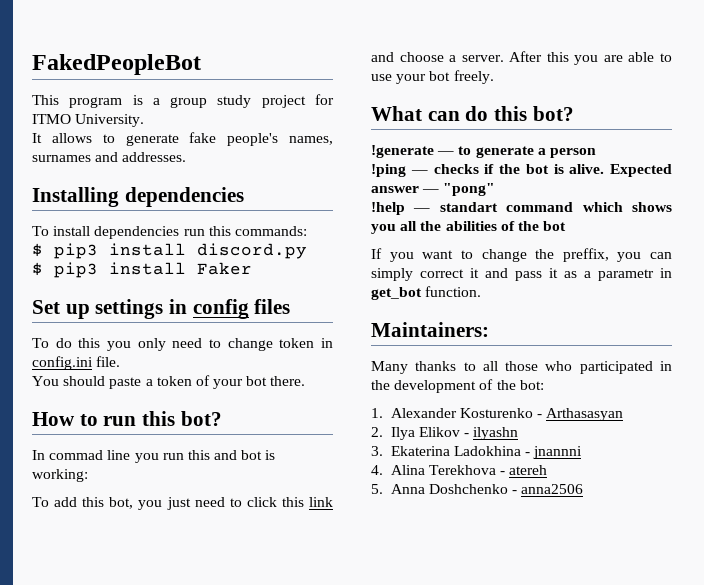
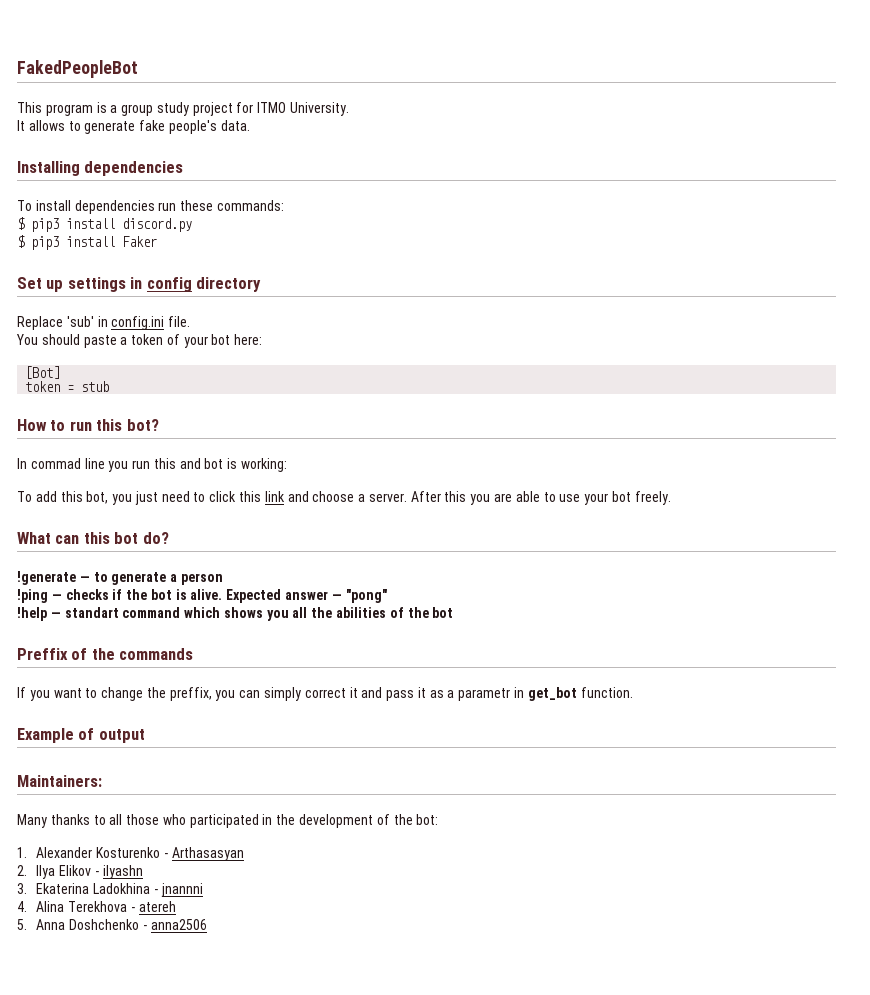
[289,136,333,145] [32,152,187,162] names, surnames and addresses. -> [220,120,250,131] data.
[208,226,231,236] this -> [180,200,214,211] these
[254,299,291,314] [32,338,315,351] files // To do this you only need to change token -> [196,277,262,292] [17,316,94,330] directory // Replace 'sub'
[270,376,306,386] there. -> [234,334,263,345] [25,366,61,379] [25,381,110,392] here: // [Bot] // token = stub
[465,106,574,121] do this bot? -> [83,532,169,544] this bot do?
(567, 226) none -> [17,648,194,660] // Preffix of the commands
(482, 291) none -> [17,728,145,743] // Example of output

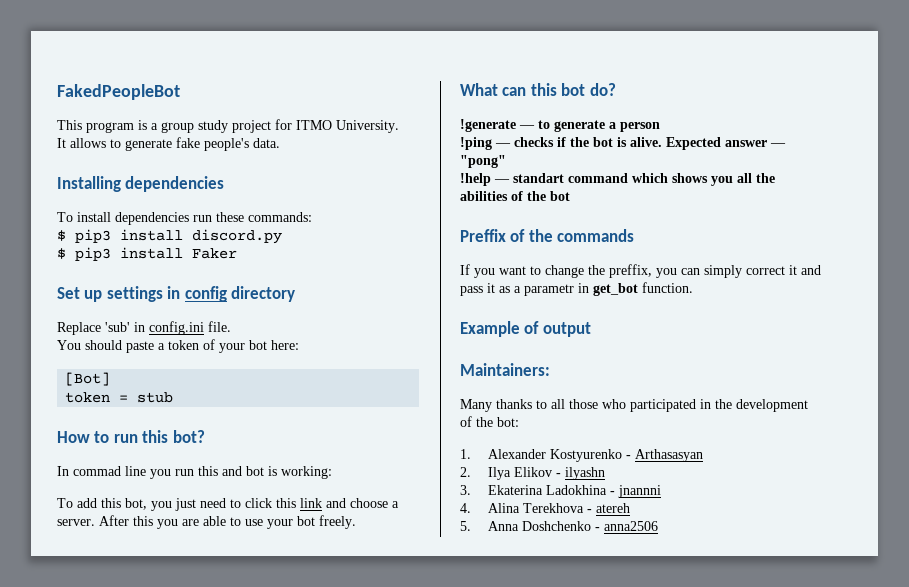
[96,847,161,858] Kosturenko -> [549,449,622,462] Kostyurenko

